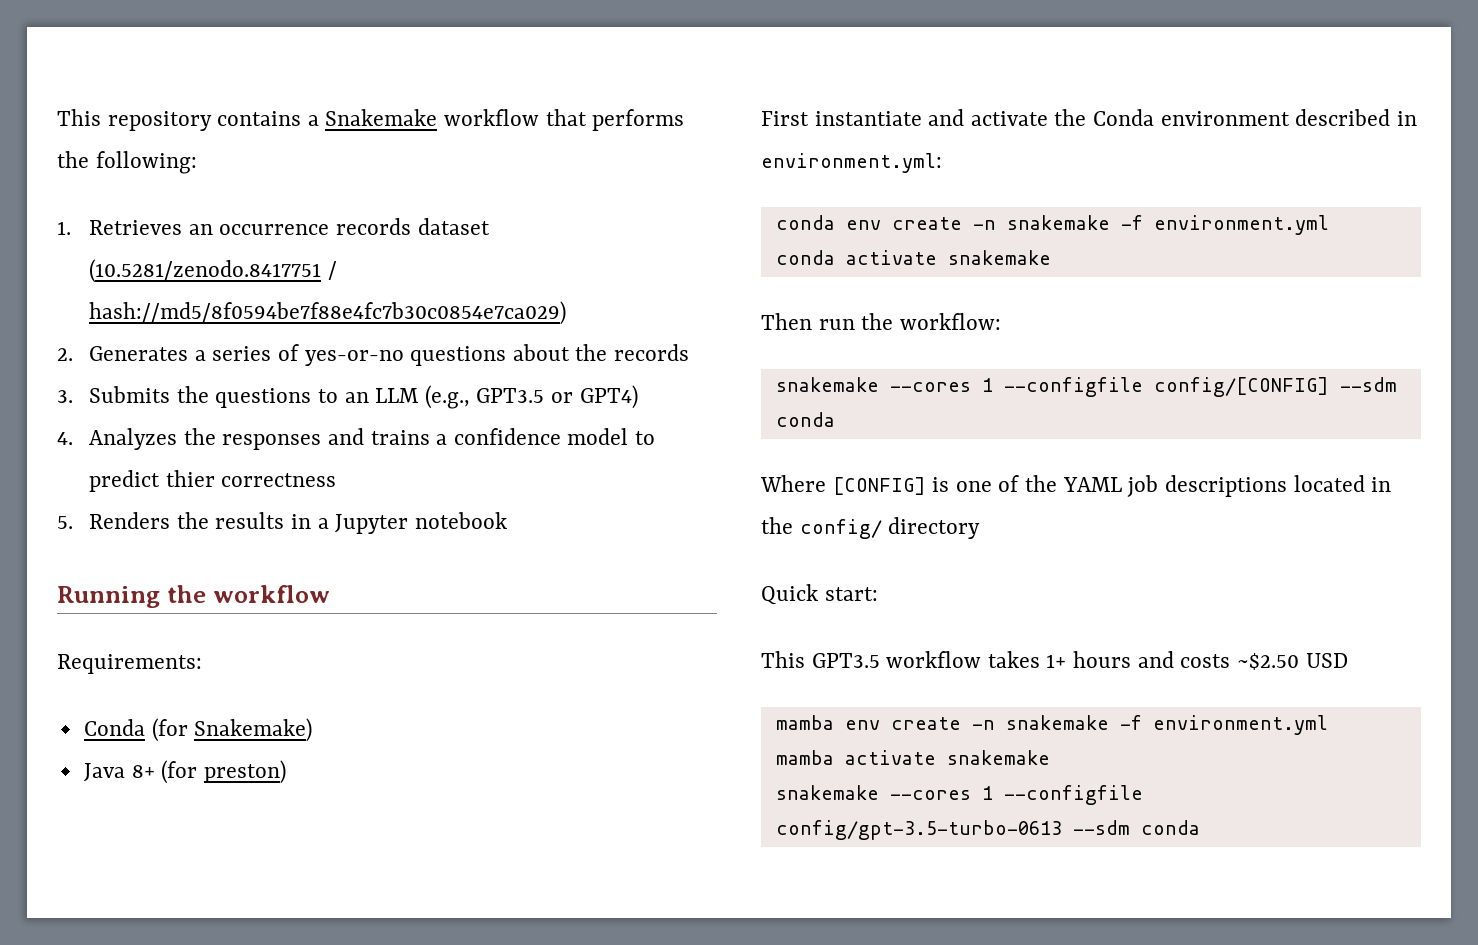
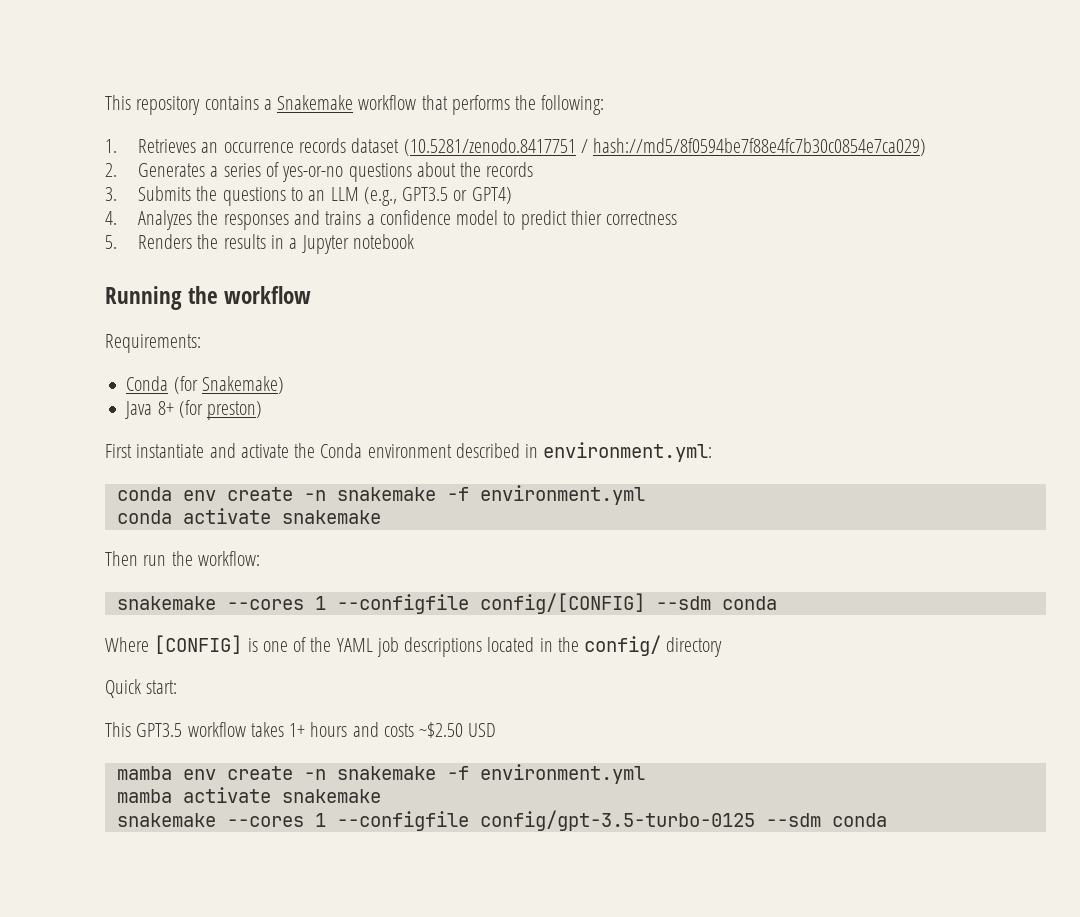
[775,820,1062,840] config/gpt-3.5-turbo-0613 -> [479,810,755,831] config/gpt-3.5-turbo-0125

